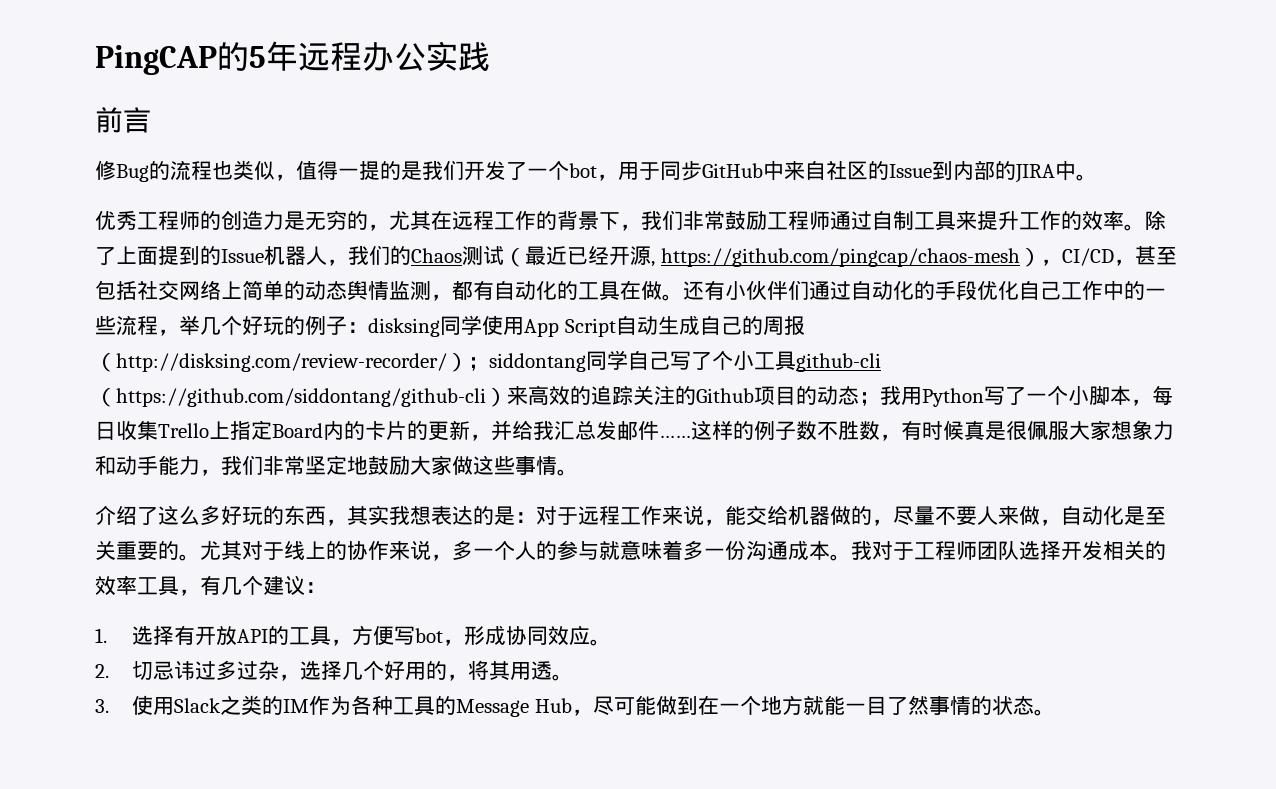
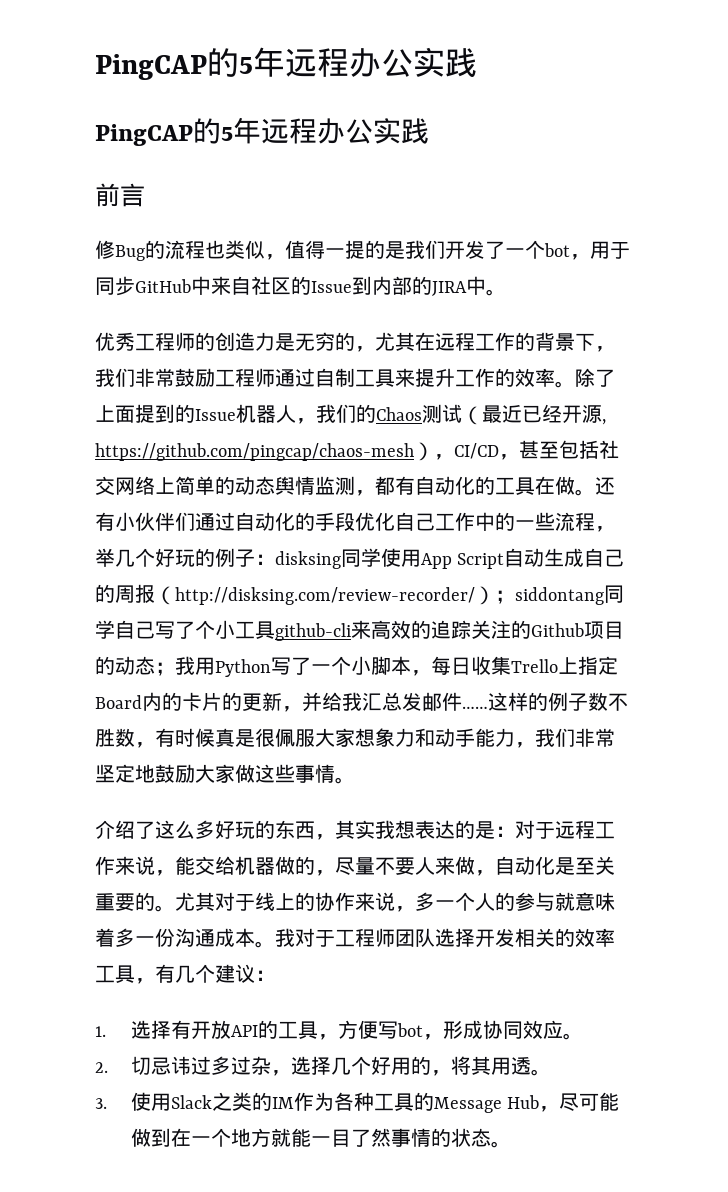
[95,41,490,75] PingCAP的5年远程办公实践 -> [95,47,477,80] [95,117,429,146] PingCAP的5年远程办公实践 // PingCAP的5年远程办公实践
[95,387,507,407] （https://github.com/siddontang/github-cli） -> (351, 632) none

